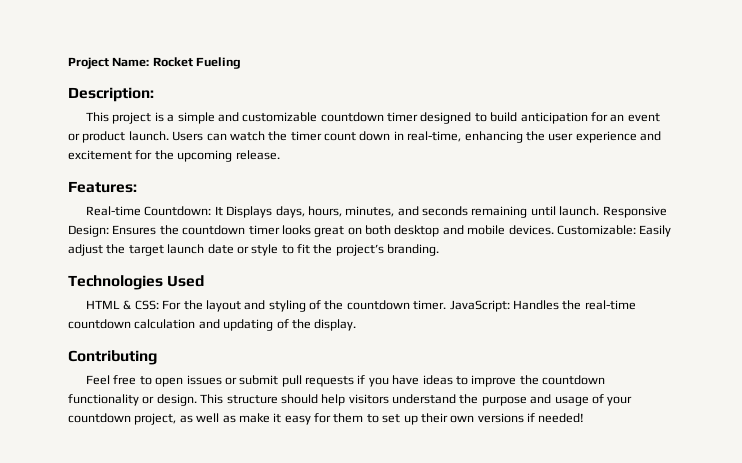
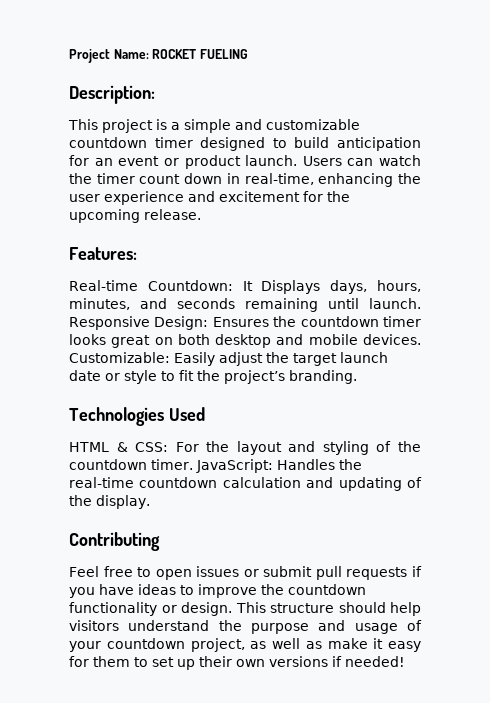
[152,57,242,69] Rocket Fueling -> [152,49,248,59] ROCKET FUELING

